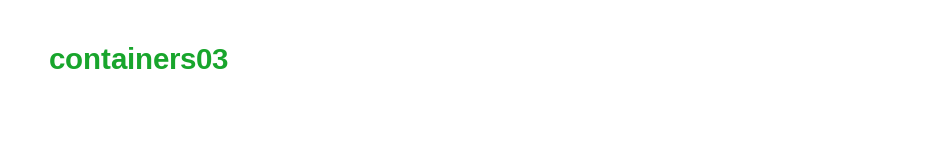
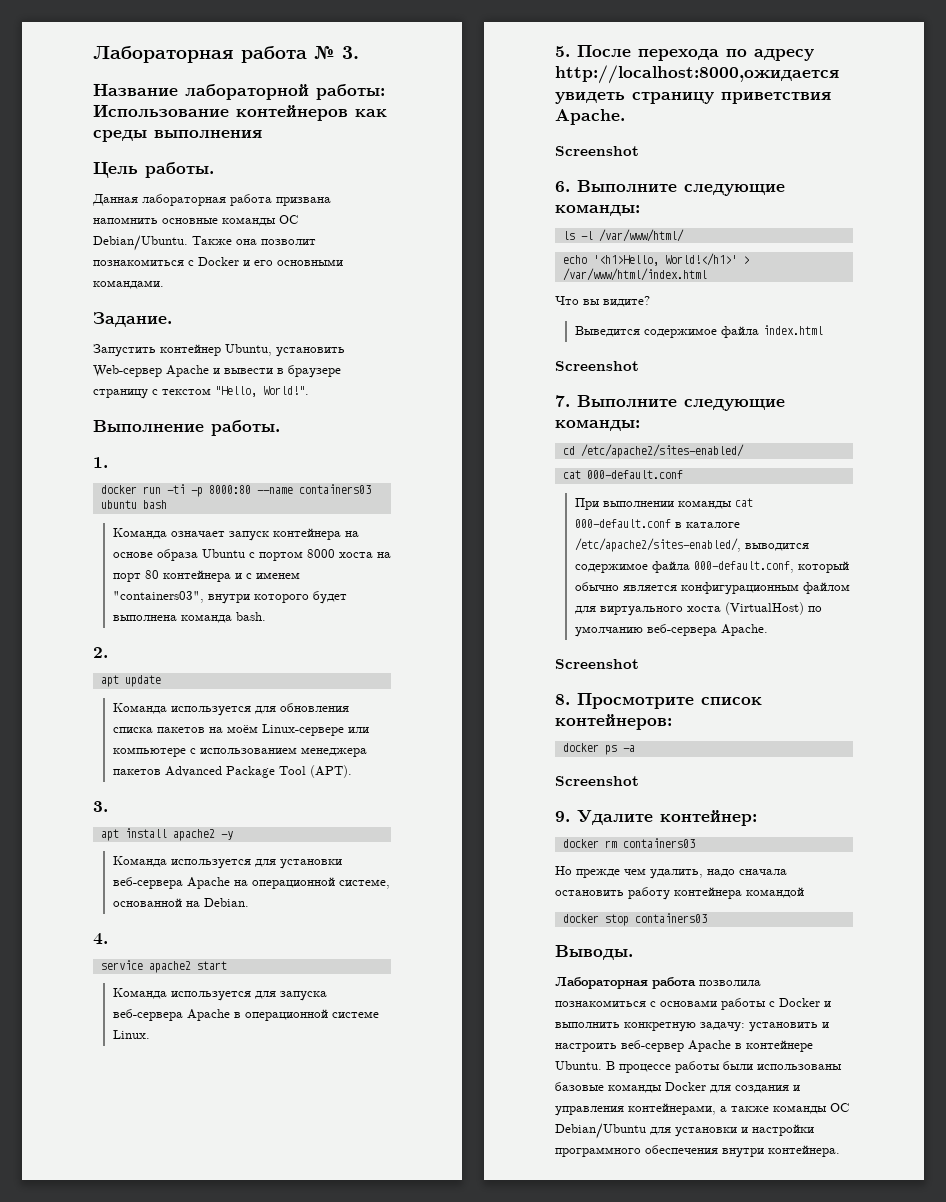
[49,47,228,69] containers03 -> [93,46,359,63] [93,83,385,100] [93,104,387,121] [93,130,262,142] [93,162,214,178] [92,194,331,206] [93,215,298,226] [93,235,316,251] [93,257,343,266] [93,280,164,289] [93,312,172,327] [93,344,345,357] [93,365,341,378] [93,386,309,399] [93,420,280,436] [93,457,108,468] [100,484,371,497] [100,500,167,509] [112,528,359,541] [112,549,391,561] [112,570,300,582] [112,591,347,604] [112,612,266,623] [93,647,108,658] [100,675,161,687] [112,703,349,716] [112,724,369,736] [112,747,367,757] [112,765,352,778] [93,801,108,812] [100,828,233,841] [112,856,342,869] [112,877,390,889] [112,898,249,907] [93,933,108,945] [100,960,227,973] [112,988,327,1001] [112,1009,379,1021] [112,1030,150,1039] [555,45,814,61] [555,65,839,84] [555,92,831,104] [555,109,625,125] [555,146,639,156] [555,180,785,196] [555,205,640,216] [562,229,684,242] [562,253,749,266] [562,268,707,281] [555,296,650,307] [574,325,823,338] [555,361,639,371] [555,395,785,411] [555,420,640,431] [562,444,744,458] [562,470,683,479] [574,498,753,510] [574,519,740,528] [574,538,809,552] [574,561,849,573] [574,582,850,595] [574,602,822,616] [574,624,768,637] [555,659,639,669] [555,693,762,709] [555,714,672,730] [562,743,635,755] [555,776,639,786] [555,810,757,826] [562,838,695,848] [555,866,787,879] [555,887,804,900] [562,913,707,926] [555,945,633,960] [555,977,761,989] [555,998,831,1010] [555,1022,829,1032] [555,1040,813,1052] [555,1061,842,1073] [555,1082,800,1093] [555,1103,849,1116] [555,1123,814,1139] [555,1145,840,1158] Лабораторная работа № 3. // Название лабораторной работы: Использование контейнеров как среды выполнения // Цель работы. // Данная лабораторная работа призвана напомнить основные команды ОС Debian/Ubuntu. Также она позволит познакомиться с Docker и его основными командами. // Задание. // Запустить контейнер Ubuntu, установить Web-сервер Apache и вывести в браузере страницу с текстом "Hello, World!". // Выполнение работы. // 1. // docker run -ti -p 8000:80 --name containers03 ubuntu bash // Команда означает запуск контейнера на основе образа Ubuntu с портом 8000 хоста на порт 80 контейнера и с именем "containers03", внутри которого будет выполнена команда bash. // 2. // apt update // Команда используется для обновления списка пакетов на моём Linux-сервере или компьютере с использованием менеджера пакетов Advanced Package Tool (APT). // 3. // apt install apache2 -y // Команда используется для установки веб-сервера Apache на операционной системе, основанной на Debian. // 4. // service apache2 start // Команда используется для запуска веб-сервера Apache в операционной системе Linux. // 5. После перехода по адресу http://localhost:8000,ожидается увидеть страницу приветствия Apache. // Screenshot // 6. Выполните следующие команды: // ls -l /var/www/html/ // echo '<h1>Hello, World!</h1>' > /var/www/html/index.html // Что вы видите? // Выведится содержимое файла index.html // Screenshot // 7. Выполните следующие команды: // cd /etc/apache2/sites-enabled/ // cat 000-default.conf // При выполнении команды cat 000-default.conf в каталоге /etc/apache2/sites-enabled/, выводится содержимое файла 000-default.conf, который обычно является конфигурационным файлом для виртуального хоста (VirtualHost) по умолчанию веб-сервера Apache. // Screenshot // 8. Просмотрите список контейнеров: // docker ps -a // Screenshot // 9. Удалите контейнер: // docker rm containers03 // Но прежде чем удалить, надо сначала остановить работу контейнера командой // docker stop containers03 // Выводы. // Лабораторная работа позволила познакомиться с основами работы с Docker и выполнить конкретную задачу: установить и настроить веб-сервер Apache в контейнере Ubuntu. В процессе работы были использованы базовые команды Docker для создания и управления контейнерами, а также команды ОС Debian/Ubuntu для установки и настройки программного обеспечения внутри контейнера.

